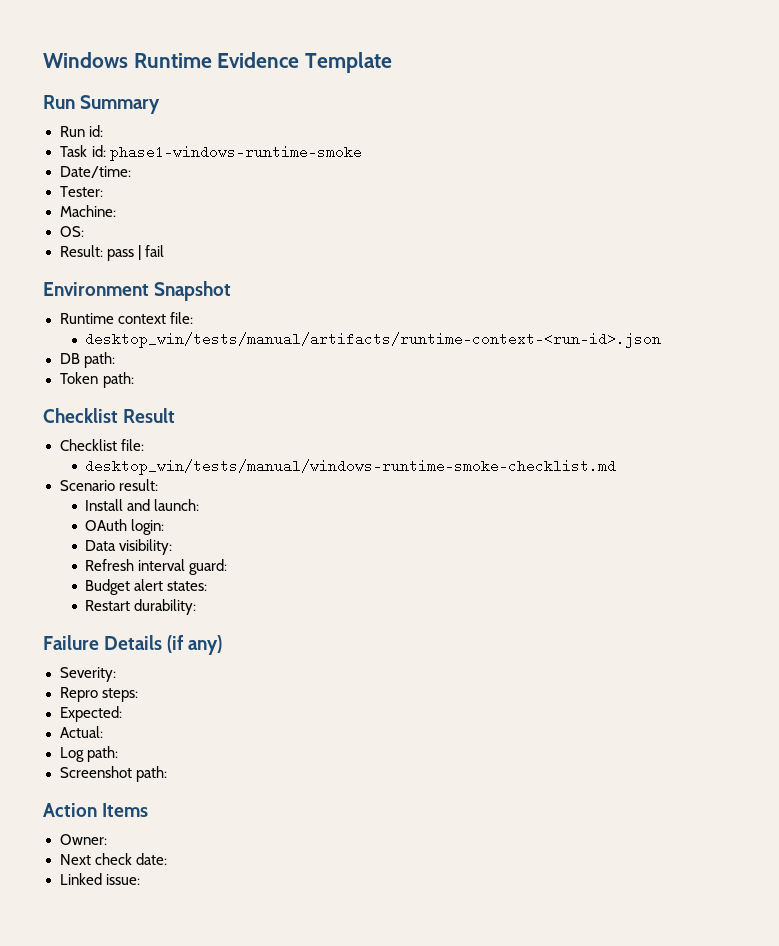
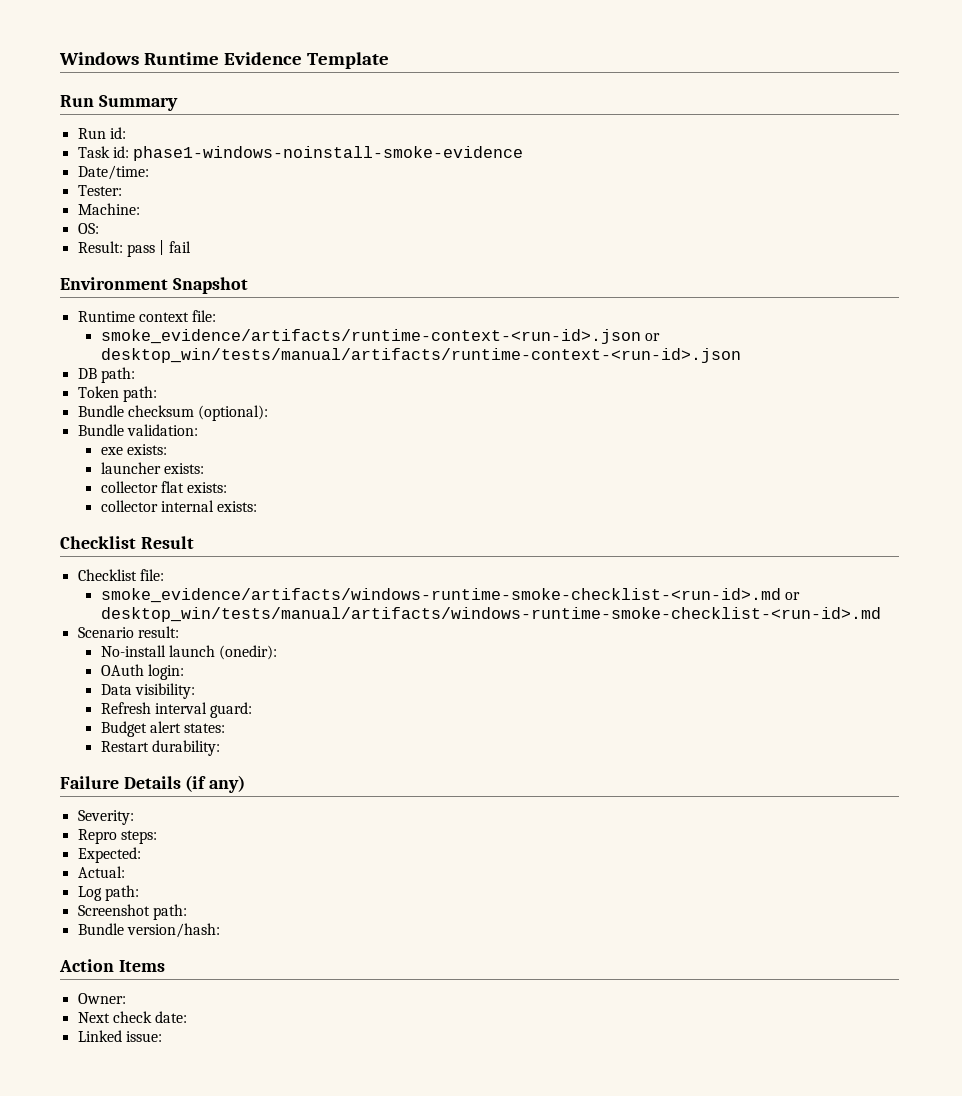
[109,145,362,161] phase1-windows-runtime-smoke -> [133,146,524,161] phase1-windows-noinstall-smoke-evidence
(193, 318) none -> [100,329,661,344] smoke_evidence/artifacts/runtime-context-<run-id>.json or
(134, 380) none -> [77,405,269,421] [77,424,198,436] [100,444,168,455] [100,462,205,474] [100,481,228,493] [100,500,258,512] // Bundle checksum (optional): // Bundle validation: // exe exists: // launcher exists: // collector flat exists: // collector internal exists:
[85,459,617,475] desktop_win/tests/manual/windows-runtime-smoke-checklist.md -> [100,588,801,603] [100,607,881,622] smoke_evidence/artifacts/windows-runtime-smoke-checklist-<run-id>.md or desktop_win/tests/manual/artifacts/windows-runtime-smoke-checklist-<run-id>.md
[85,499,200,511] Install and launch: -> [100,645,278,660] No-install launch (onedir):
(167, 774) none -> [77,923,220,938] // Bundle version/hash:

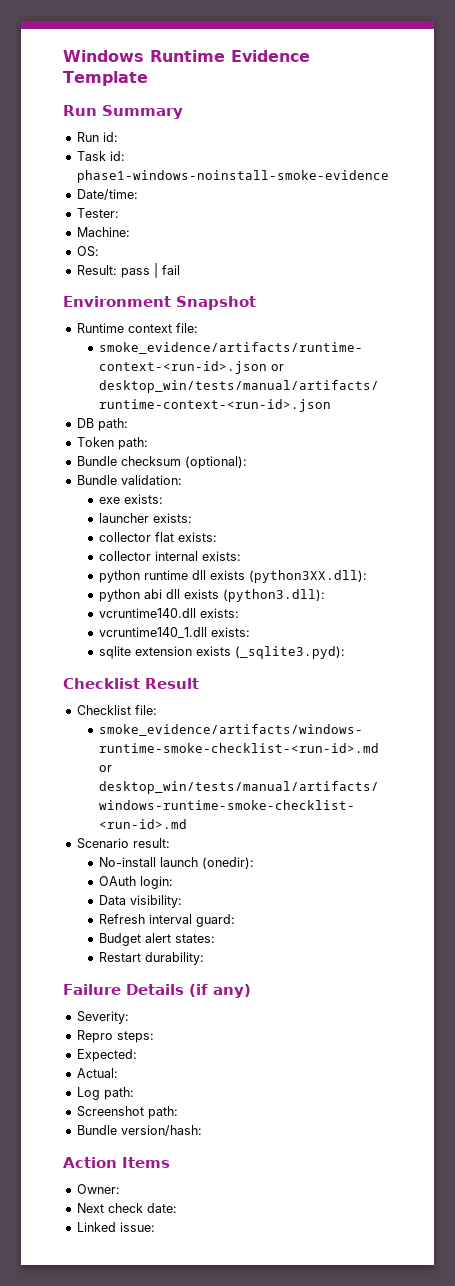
(258, 506) none -> [99,570,368,583] [99,589,326,602] [99,608,240,618] [99,627,251,639] [99,646,346,659] // python runtime dll exists (python3XX.dll): // python abi dll exists (python3.dll): // vcruntime140.dll exists: // vcruntime140_1.dll exists: // sqlite extension exists (_sqlite3.pyd):

